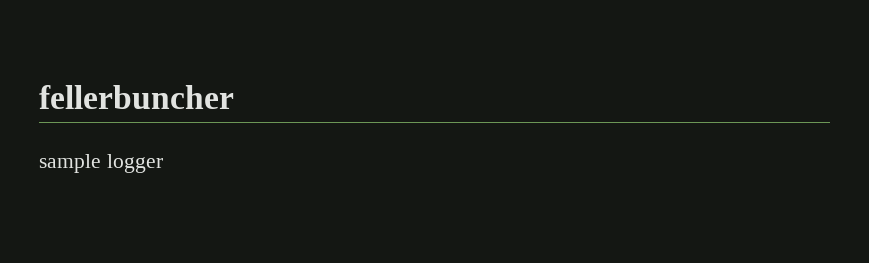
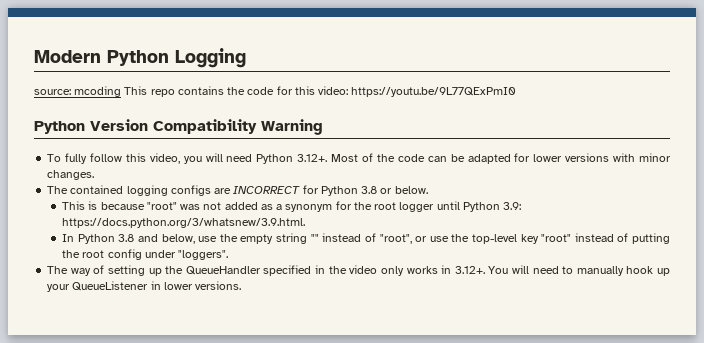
[39,85,234,109] [39,154,163,173] fellerbuncher // sample logger -> [34,48,246,68] [34,86,517,97] [34,119,323,135] [47,153,671,164] [47,170,95,180] [47,185,428,196] [62,201,522,212] [62,218,306,228] [62,233,670,244] [62,249,229,260] [47,265,670,276] [47,281,242,292] Modern Python Logging // source: mcoding This repo contains the code for this video: https://youtu.be/9L77QExPmI0 // Python Version Compatibility Warning // To fully follow this video, you will need Python 3.12+. Most of the code can be adapted for lower versions with minor changes. // The contained logging configs are INCORRECT for Python 3.8 or below. // This is because "root" was not added as a synonym for the root logger until Python 3.9: https://docs.python.org/3/whatsnew/3.9.html. // In Python 3.8 and below, use the empty string "" instead of "root", or use the top-level key "root" instead of putting the root config under "loggers". // The way of setting up the QueueHandler specified in the video only works in 3.12+. You will need to manually hook up your QueueListener in lower versions.

